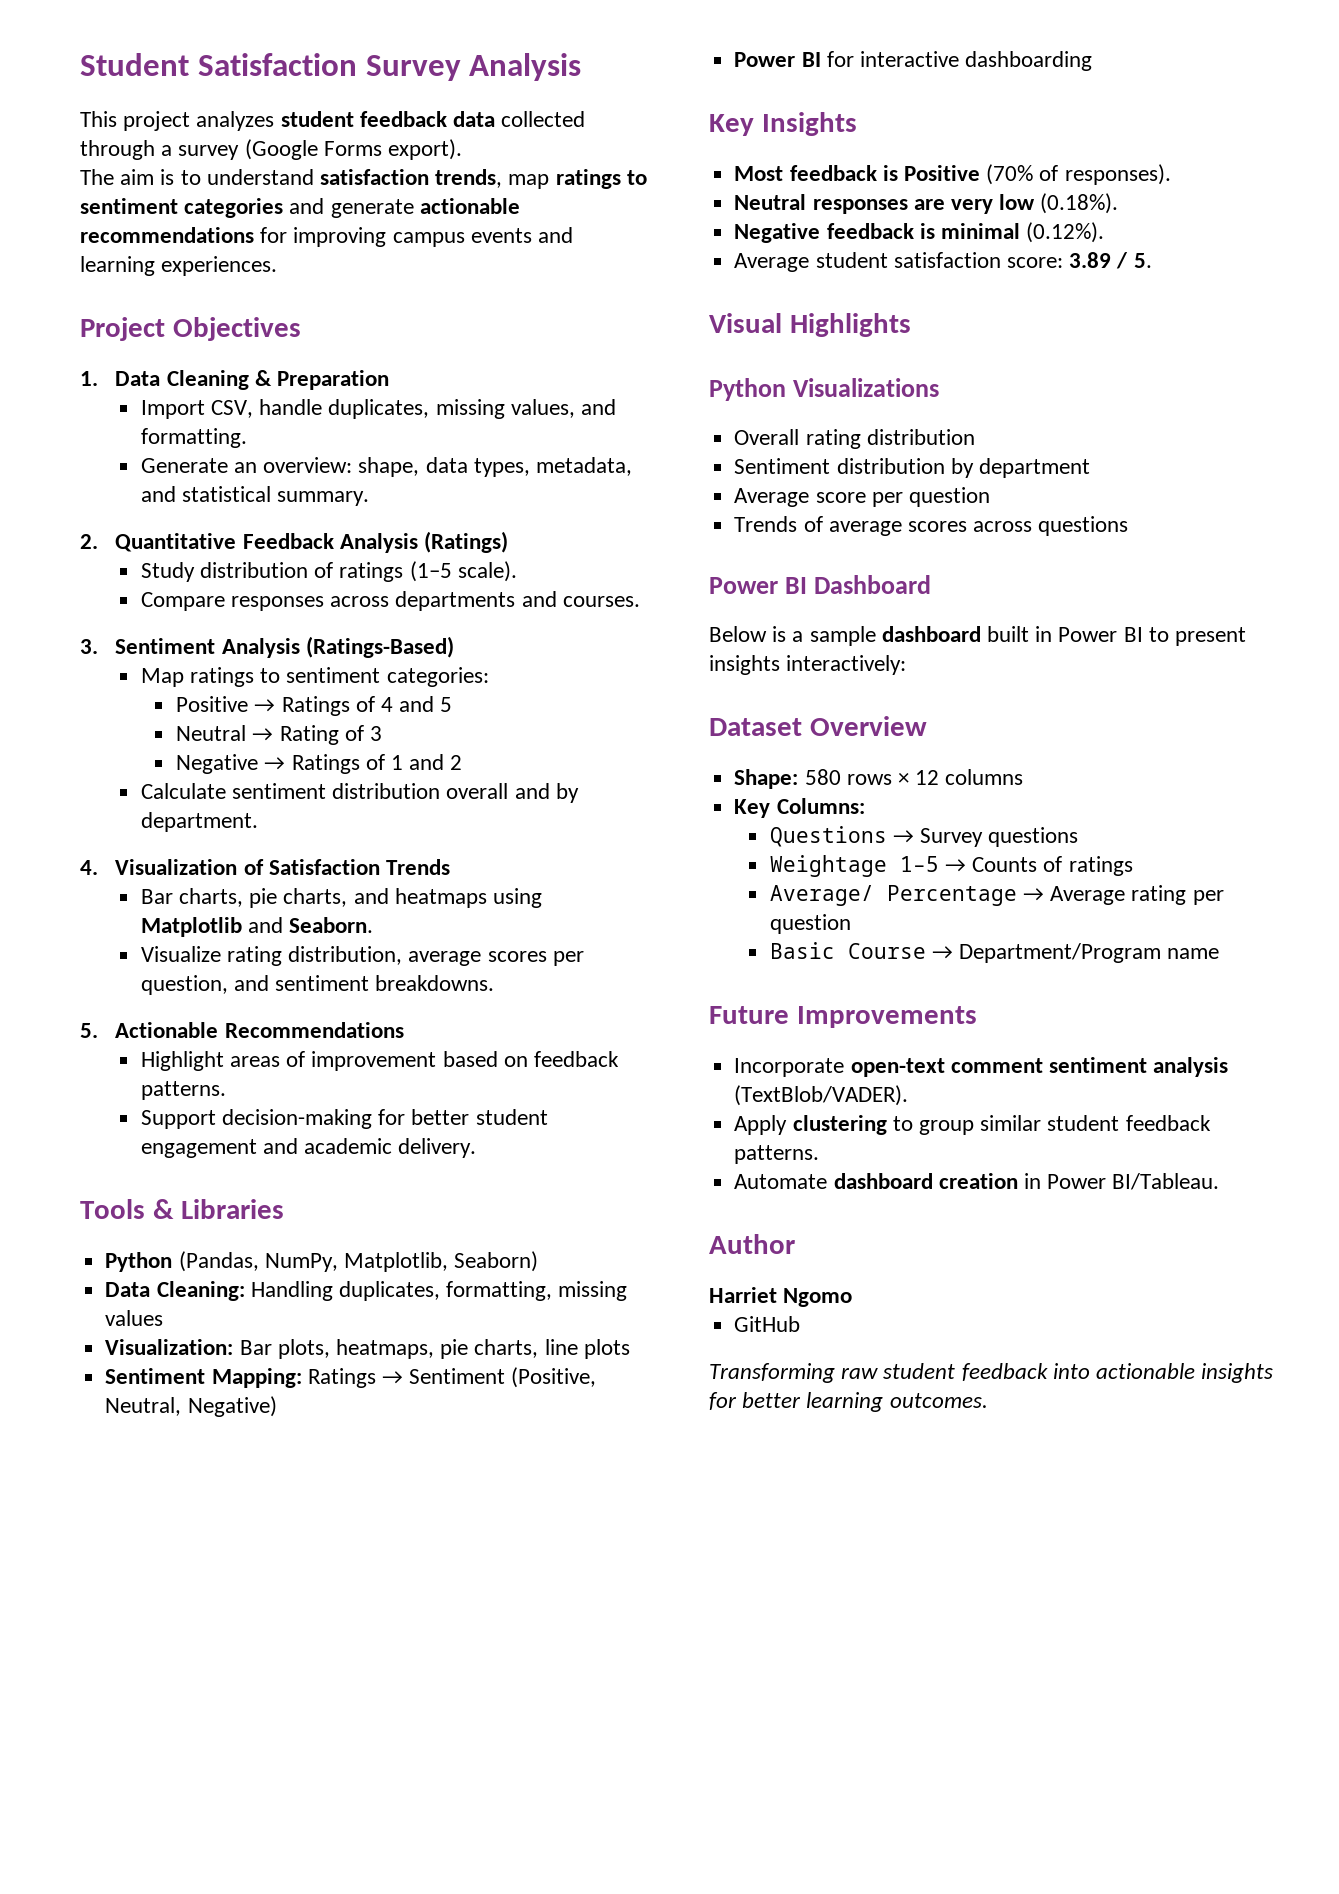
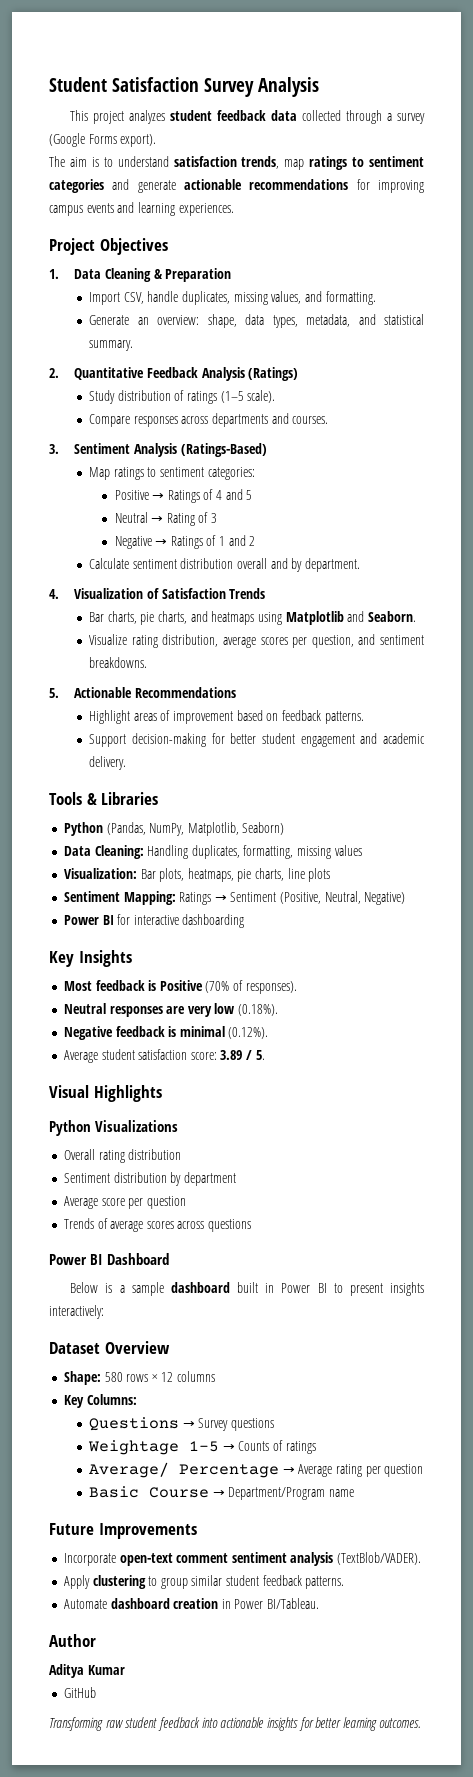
[709,1287,853,1307] Harriet Ngomo -> [49,1664,125,1678] Aditya Kumar

